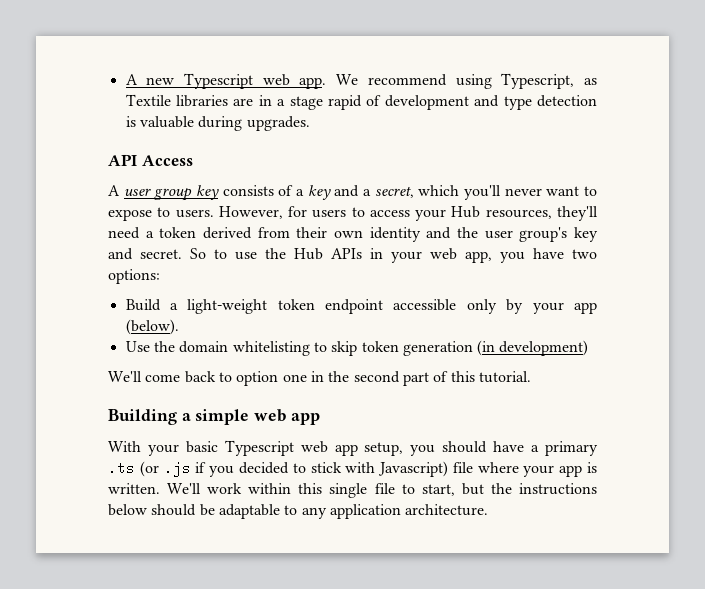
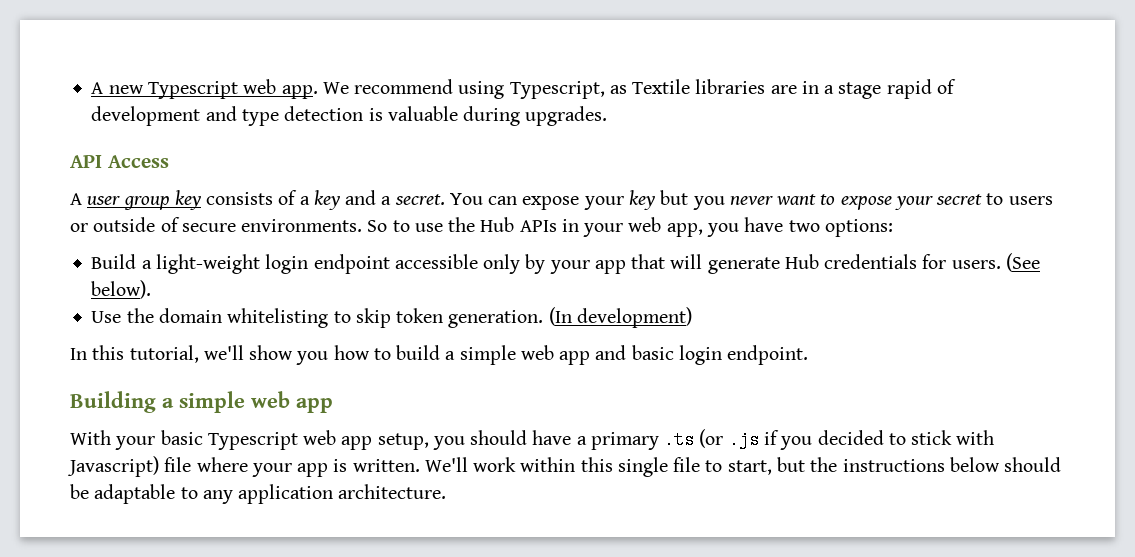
[374,185,598,200] [108,206,598,221] [108,227,598,242] [108,248,182,260] secret, which you'll never want to expose to users. However, for users to access your Hub resources, they'll need a token derived from their own identity and the user group's key and secret. -> [394,190,1053,210] [70,217,363,232] secret. You can expose your key but you never want to expose your secret to users or outside of secure environments.
[277,299,315,310] token -> [265,254,309,274] login
[125,319,179,335] (below). -> [631,253,1040,274] [91,280,152,299] that will generate Hub credentials for users. (See below).
[402,340,496,356] generation (in -> [448,307,572,328] generation. (In
[108,371,531,386] We'll come back to option one in the second part of this tutorial. -> [70,345,809,365] In this tutorial, we'll show you how to build a simple web app and basic login endpoint.

